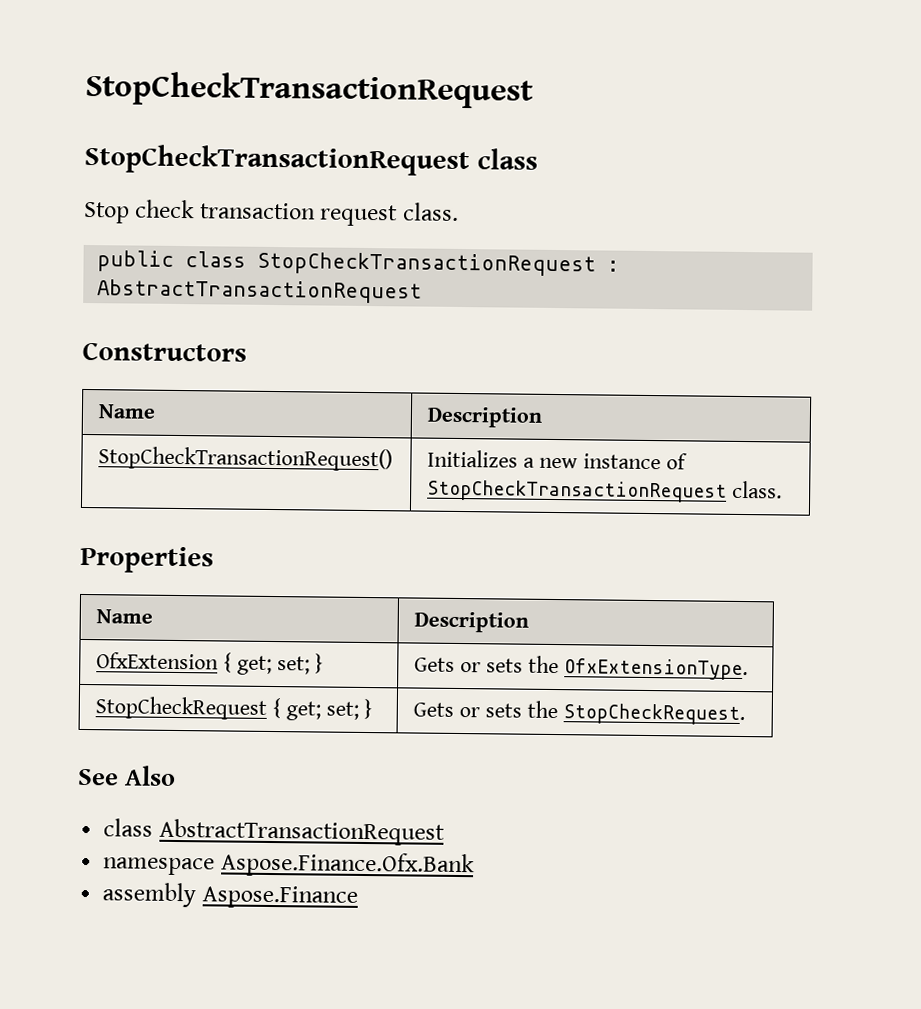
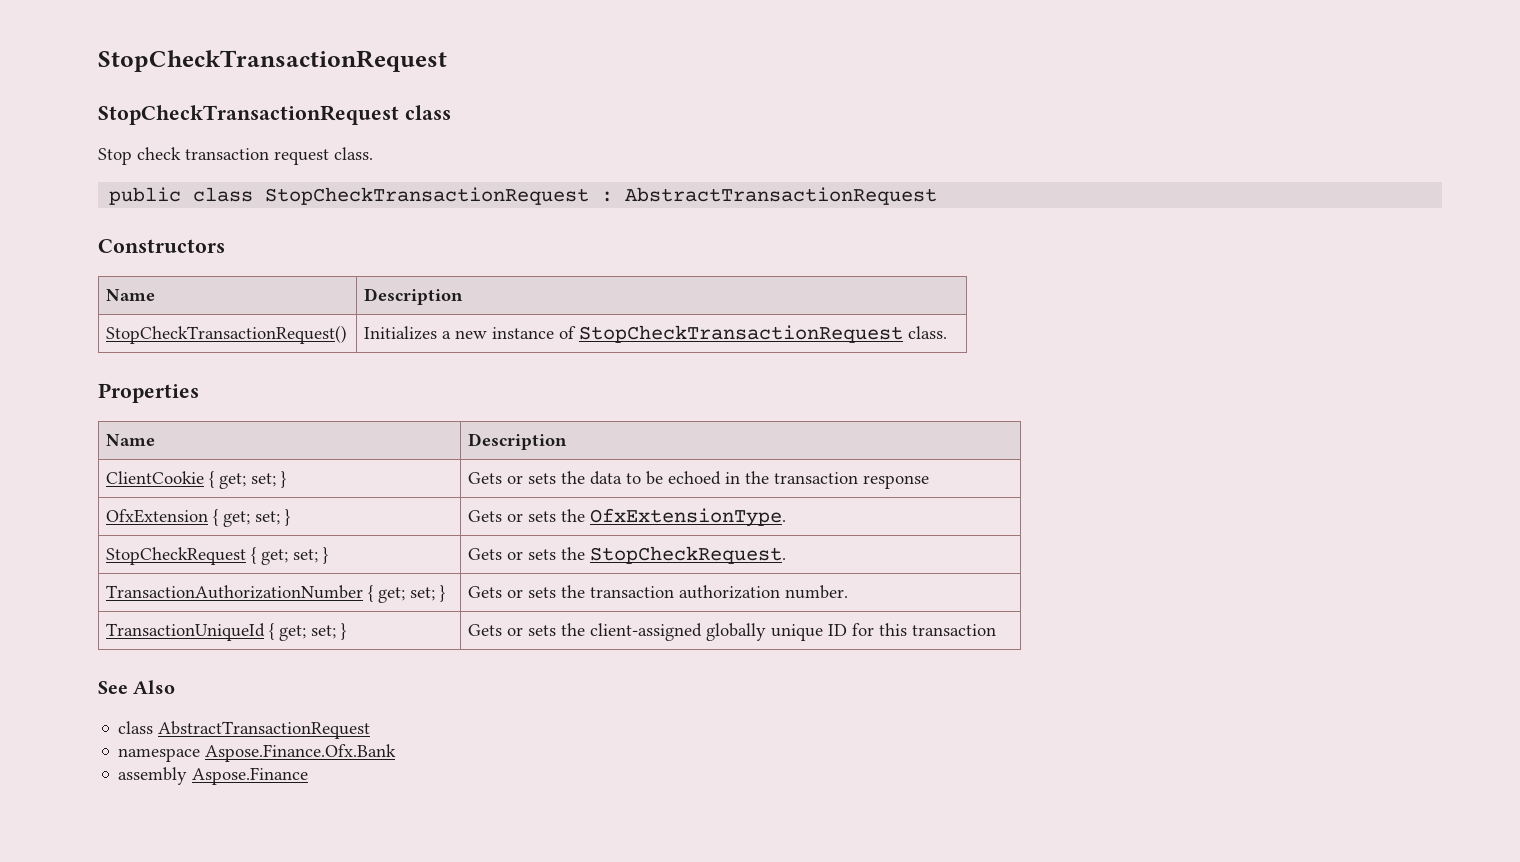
(530, 622) none -> [106,471,287,489] [468,471,930,489] // ClientCookie { get; set; } | Gets or sets the data to be echoed in the transaction response
(745, 714) none -> [106,585,446,603] [468,585,849,599] [106,623,347,641] [468,623,997,641] // TransactionAuthorizationNumber { get; set; } | Gets or sets the transaction authorization number. // TransactionUniqueId { get; set; } | Gets or sets the client-assigned globally unique ID for this transaction

